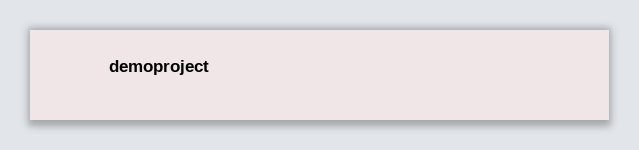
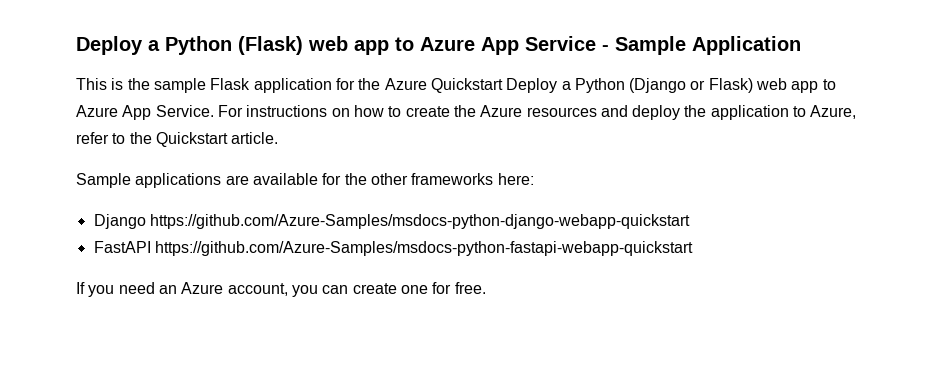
[109,60,209,75] demoproject -> [76,36,801,55] [76,78,836,93] [76,105,857,120] [76,132,279,147] [76,173,534,188] [93,214,690,229] [93,241,693,256] [76,282,486,297] Deploy a Python (Flask) web app to Azure App Service - Sample Application // This is the sample Flask application for the Azure Quickstart Deploy a Python (Django or Flask) web app to Azure App Service. For instructions on how to create the Azure resources and deploy the application to Azure, refer to the Quickstart article. // Sample applications are available for the other frameworks here: // Django https://github.com/Azure-Samples/msdocs-python-django-webapp-quickstart // FastAPI https://github.com/Azure-Samples/msdocs-python-fastapi-webapp-quickstart // If you need an Azure account, you can create one for free.

